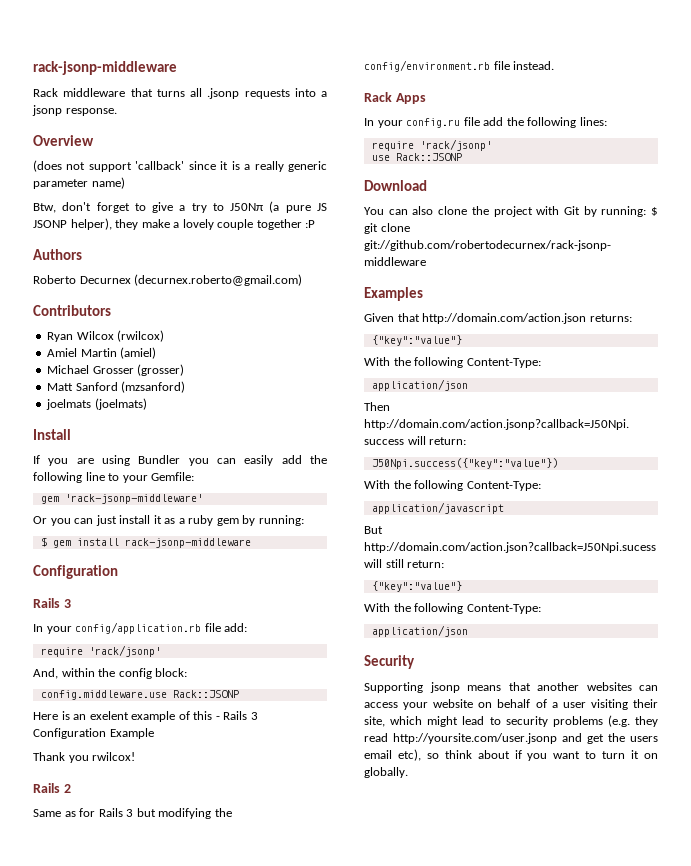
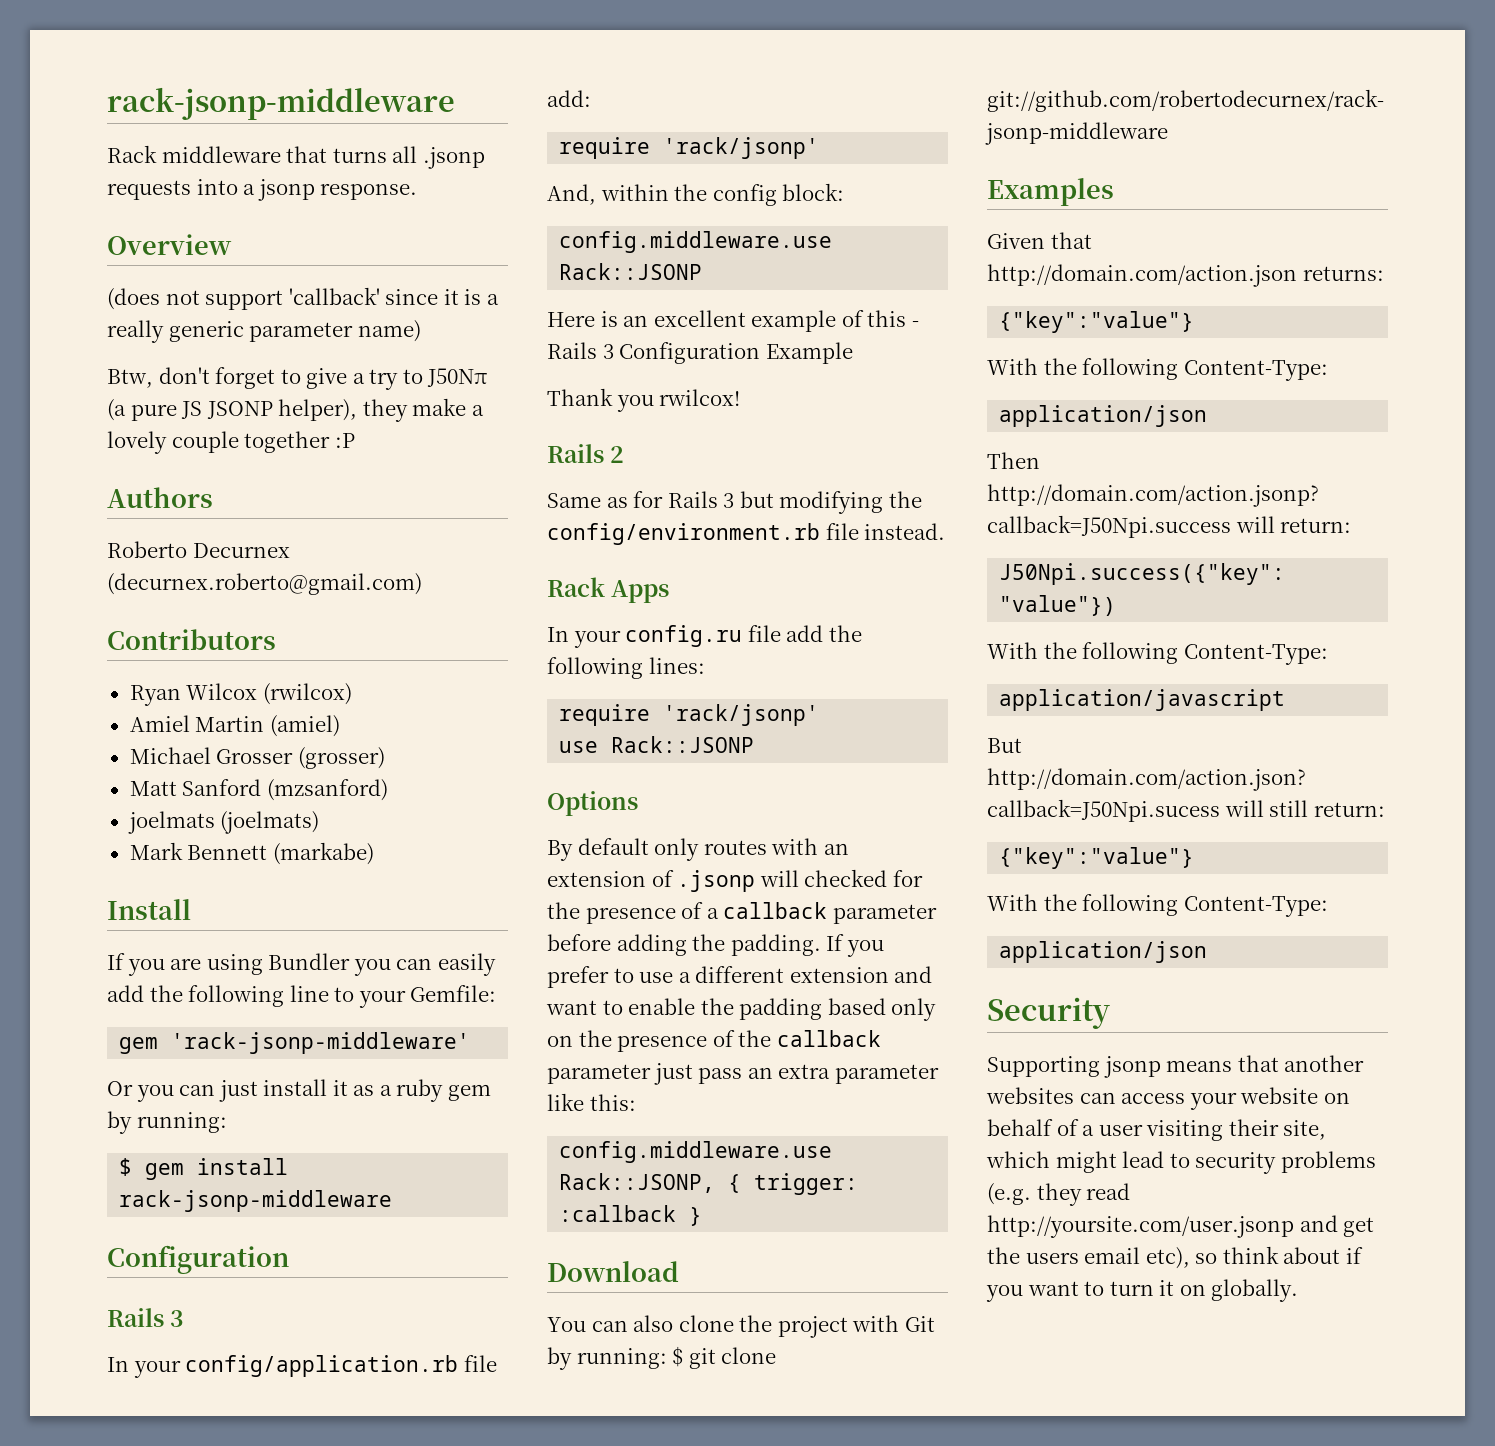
(147, 404) none -> [129,842,374,865] // Mark Bennett (markabe)
[89,711,129,720] exelent -> [653,310,746,327] excellent
(462, 157) none -> [547,791,638,816] [547,838,849,861] [547,869,923,892] [547,902,937,924] [547,934,884,957] [547,966,933,988] [546,998,937,1021] [547,1030,881,1052] [547,1063,939,1085] [547,1093,636,1111] [559,1141,833,1163] [559,1173,859,1195] [559,1205,703,1226] // Options // By default only routes with an extension of .jsonp will checked for the presence of a callback parameter before adding the padding. If you prefer to use a different extension and want to enable the padding based only on the presence of the callback parameter just pass an extra parameter like this: // config.middleware.use Rack::JSONP, { trigger: :callback }

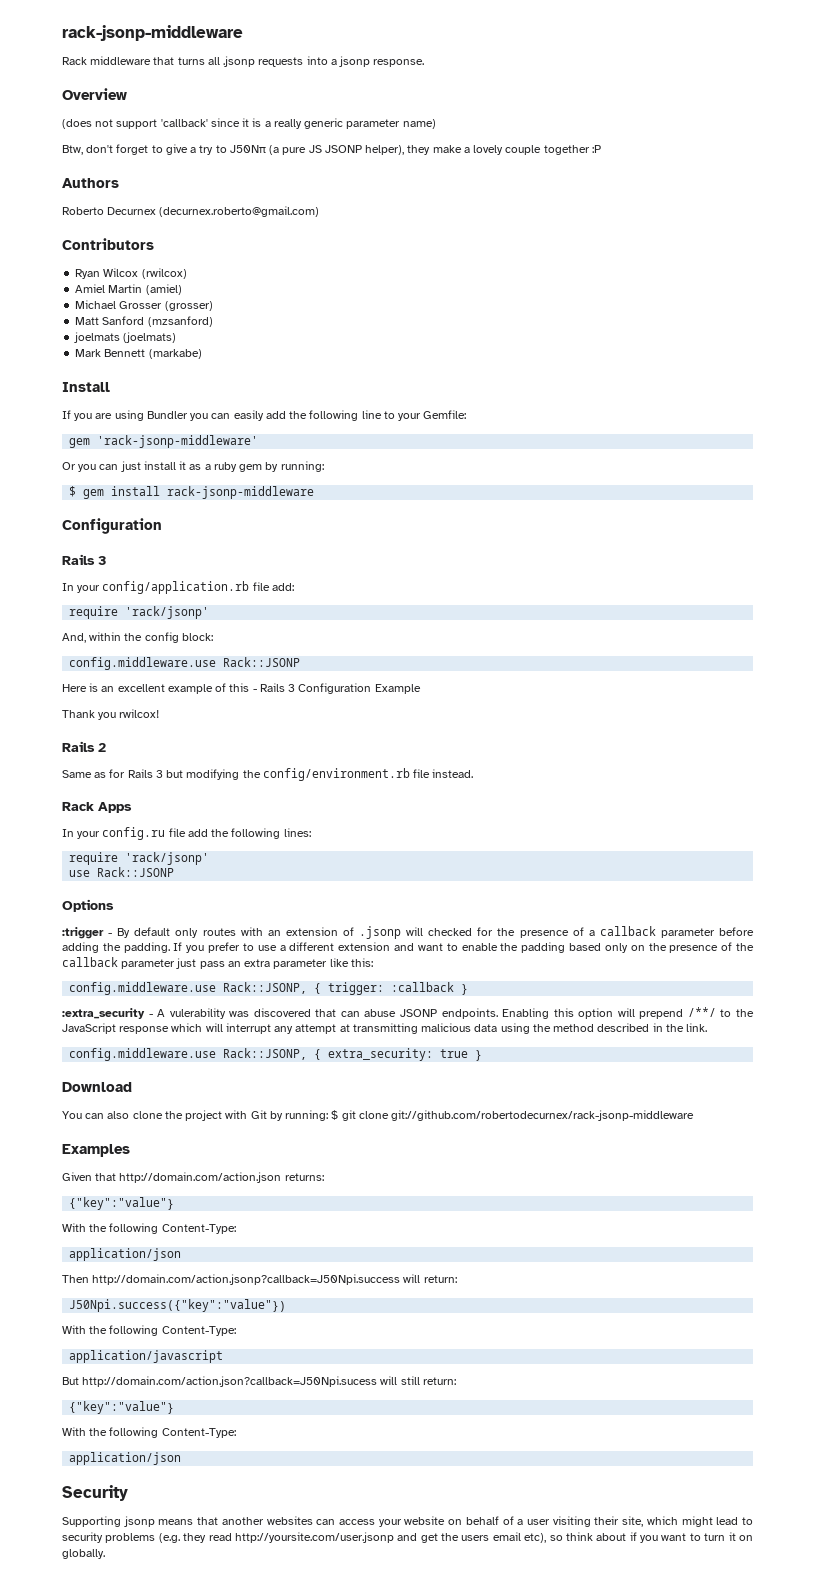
(638, 803) none -> [62,927,113,939] :trigger -
(703, 1216) none -> [62,1007,754,1019] [62,1023,708,1034] [69,1048,483,1061] // :extra_security - A vulerability was discovered that can abuse JSONP endpoints. Enabling this option will prepend /**/ to the JavaScript response which will interrupt any attempt at transmitting malicious data using the method described in the link. // config.middleware.use Rack::JSONP, { extra_security: true }

